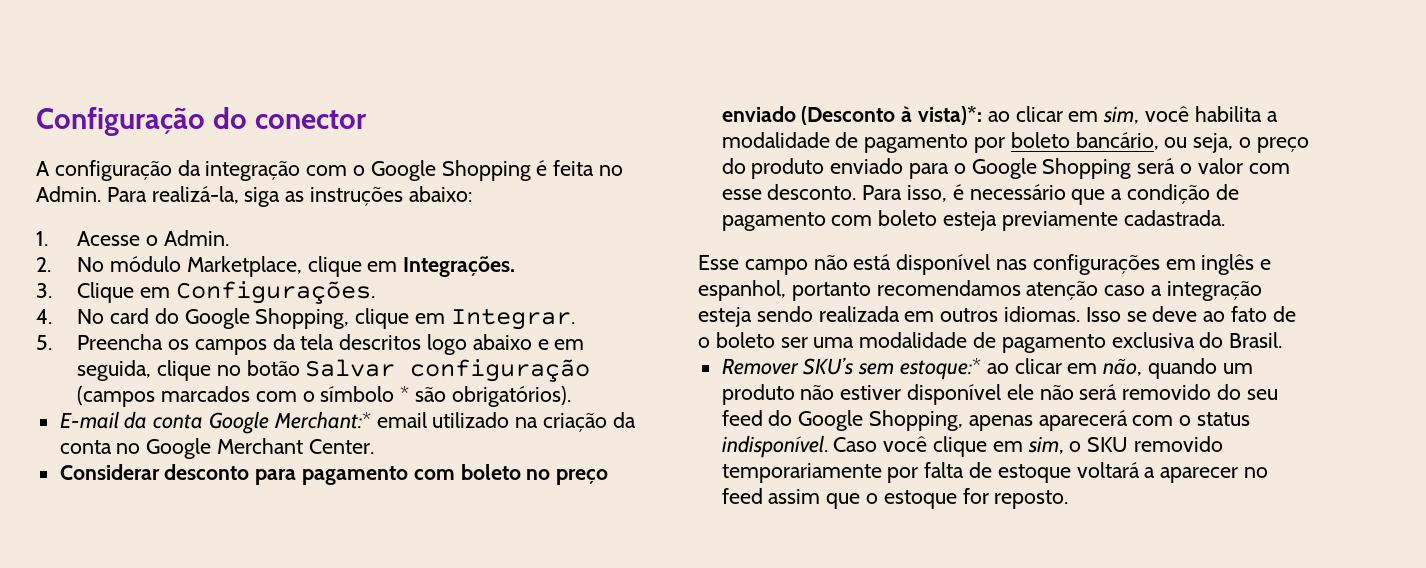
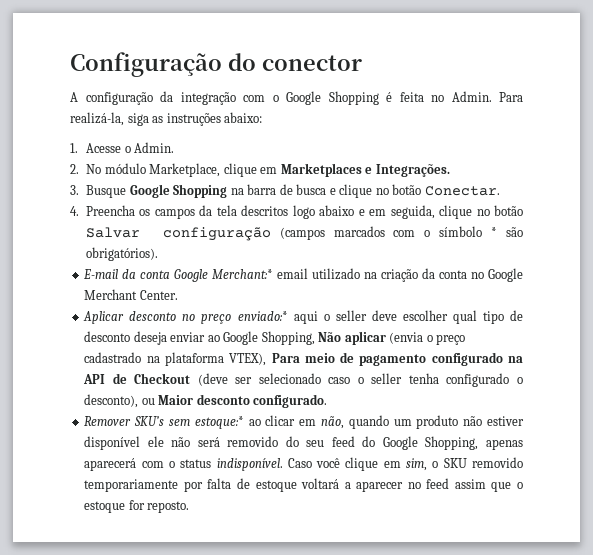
(398, 266) none -> [280,163,373,177] Marketplaces e
[77,281,375,304] [36,308,575,330] [36,335,52,350] Clique em Configurações. // 4. No card do Google Shopping, clique em Integrar. // 5. -> [86,184,500,198] [70,206,79,216] Busque Google Shopping na barra de busca e clique no botão Conectar. // 4.
[59,464,609,485] [721,106,1278,125] [721,132,1309,153] [721,158,1290,179] [721,184,1239,205] [721,210,1225,231] [698,254,1272,275] [698,280,1262,301] [698,306,1296,327] [698,332,1283,353] Considerar desconto para pagamento com boleto no preço enviado (Desconto à vista)*: ao clicar em sim, você habilita a modalidade de pagamento por boleto bancário, ou seja, o preço do produto enviado para o Google Shopping será o valor com esse desconto. Para isso, é necessário que a condição de pagamento com boleto esteja previamente cadastrada. // Esse campo não está disponível nas configurações em inglês e espanhol, portanto recomendamos atenção caso a integração esteja sendo realizada em outros idiomas. Isso se deve ao fato de o boleto ser uma modalidade de pagamento exclusiva do Brasil. -> [83,310,523,324] [84,331,466,345] [84,352,523,366] [83,373,523,387] [84,394,328,408] Aplicar desconto no preço enviado:* aqui o seller deve escolher qual tipo de desconto deseja enviar ao Google Shopping, Não aplicar (envia o preço cadastrado na plataforma VTEX), Para meio de pagamento configurado na API de Checkout (deve ser selecionado caso o seller tenha configurado o desconto), ou Maior desconto configurado.

